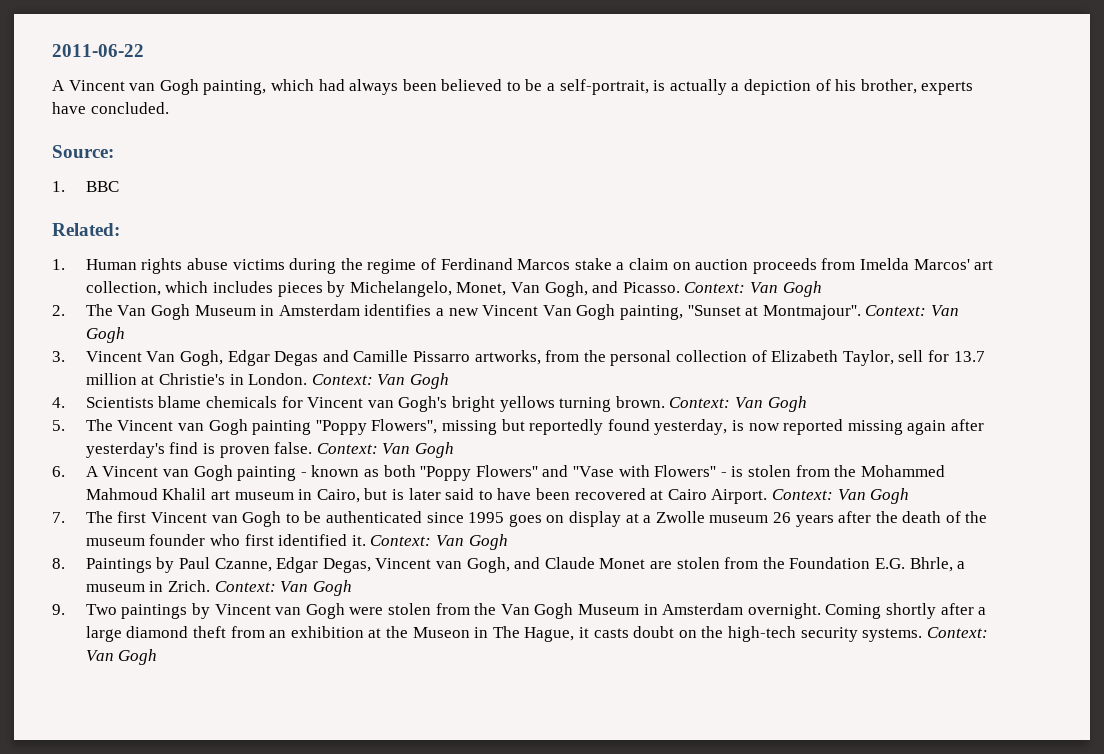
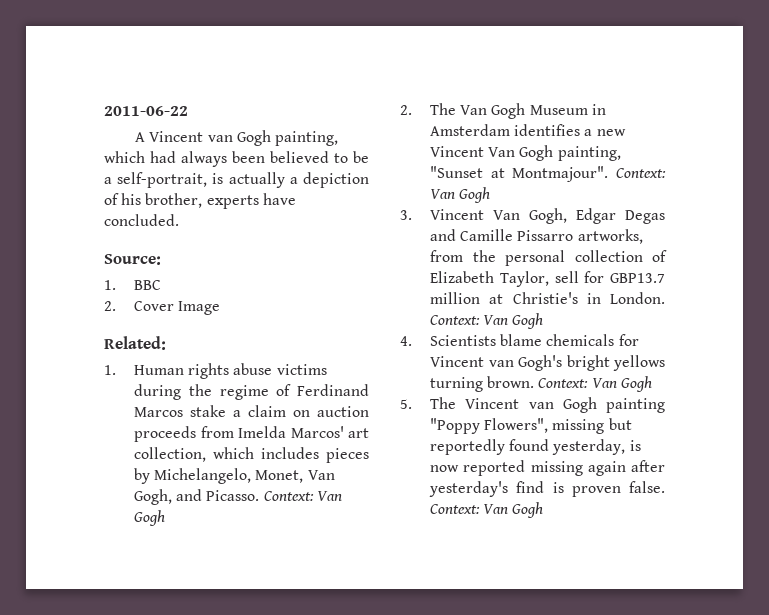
(119, 186) none -> [104,301,221,315] // 2. Cover Image
[687,305,861,320] ''Sunset at Montmajour''. -> [430,166,609,182] "Sunset at Montmajour".
[953,351,985,362] 13.7 -> [610,273,665,283] GBP13.7
[315,419,438,435] ''Poppy Flowers'', -> [430,418,549,434] "Poppy Flowers",
[52,465,945,481] [85,488,910,504] [52,511,988,527] [85,534,508,550] [52,557,966,573] [85,580,352,596] [52,603,987,619] [85,626,988,642] [85,649,158,665] // 6. A Vincent van Gogh painting - known as both ''Poppy Flowers'' and ''Vase with Flowers'' - is stolen from the Mohammed Mahmoud Khalil art museum in Cairo, but is later said to have been recovered at Cairo Airport. Context: Van Gogh // 7. The first Vincent van Gogh to be authenticated since 1995 goes on display at a Zwolle museum 26 years after the death of the museum founder who first identified it. Context: Van Gogh // 8. Paintings by Paul Czanne, Edgar Degas, Vincent van Gogh, and Claude Monet are stolen from the Foundation E.G. Bhrle, a museum in Zrich. Context: Van Gogh // 9. Two paintings by Vincent van Gogh were stolen from the Van Gogh Museum in Amsterdam overnight. Coming shortly after a large diamond theft from an exhibition at the Museon in The Hague, it casts doubt on the high-tech security systems. Context: Van Gogh -> (544, 510) none

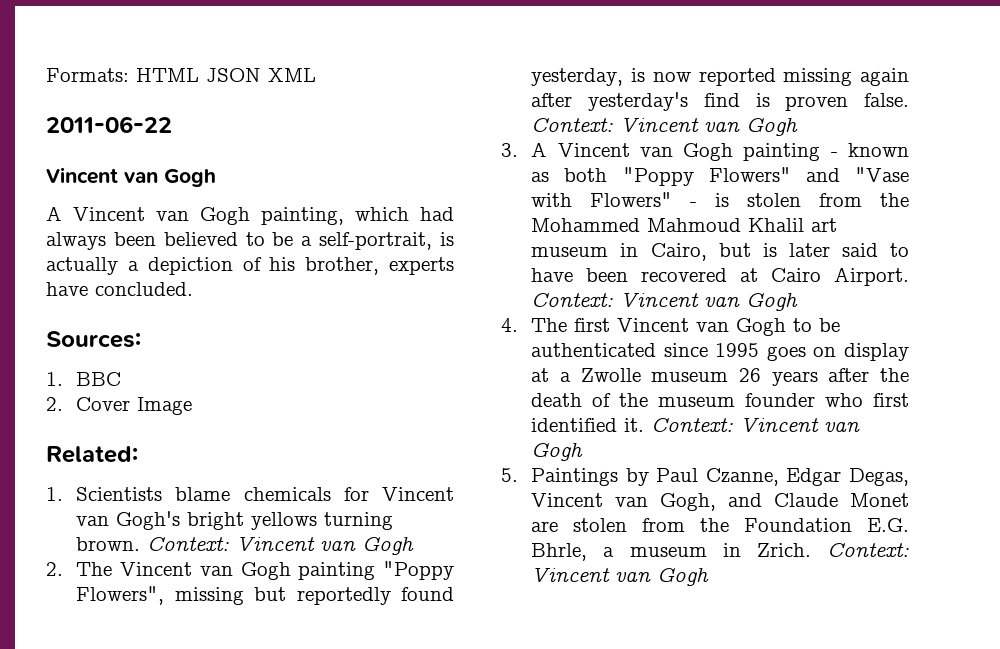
[104,106,188,116] 2011-06-22 -> [46,68,316,82] [46,116,172,133] [46,167,216,187] Formats: HTML JSON XML // 2011-06-22 // Vincent van Gogh
[104,254,161,265] Source: -> [46,331,141,348] Sources:
[134,363,327,379] [134,384,369,400] [134,405,369,417] [134,426,369,442] [134,447,369,463] [134,468,335,484] [134,489,342,505] [134,510,166,526] [400,103,606,119] [430,124,626,136] [430,145,621,161] [430,166,666,182] [430,187,491,203] [400,208,665,224] [430,229,643,244] [430,250,667,266] [430,271,665,287] [430,292,665,304] [430,313,544,329] [400,336,412,346] Human rights abuse victims during the regime of Ferdinand Marcos stake a claim on auction proceeds from Imelda Marcos' art collection, which includes pieces by Michelangelo, Monet, Van Gogh, and Picasso. Context: Van Gogh // 2. The Van Gogh Museum in Amsterdam identifies a new Vincent Van Gogh painting, "Sunset at Montmajour". Context: Van Gogh // 3. Vincent Van Gogh, Edgar Degas and Camille Pissarro artworks, from the personal collection of Elizabeth Taylor, sell for GBP13.7 million at Christie's in London. Context: Van Gogh // 4. -> (63, 494) none
[591,376,652,392] [400,399,412,409] Van Gogh // 5. -> [236,536,415,555] [46,562,63,576] Vincent van Gogh // 2.
[483,502,544,518] Van Gogh -> [620,117,799,136] [501,142,909,161] [531,167,909,186] [531,192,909,207] [531,218,838,232] [531,243,909,261] [531,267,909,286] [531,292,799,311] [501,318,841,336] [531,343,909,361] [531,368,909,386] [531,393,909,407] [531,417,861,433] [531,443,584,461] [501,468,909,486] [531,493,909,511] [531,518,909,532] [531,543,909,561] [531,567,710,586] Vincent van Gogh // 3. A Vincent van Gogh painting - known as both "Poppy Flowers" and "Vase with Flowers" - is stolen from the Mohammed Mahmoud Khalil art museum in Cairo, but is later said to have been recovered at Cairo Airport. Context: Vincent van Gogh // 4. The first Vincent van Gogh to be authenticated since 1995 goes on display at a Zwolle museum 26 years after the death of the museum founder who first identified it. Context: Vincent van Gogh // 5. Paintings by Paul Czanne, Edgar Degas, Vincent van Gogh, and Claude Monet are stolen from the Foundation E.G. Bhrle, a museum in Zrich. Context: Vincent van Gogh

